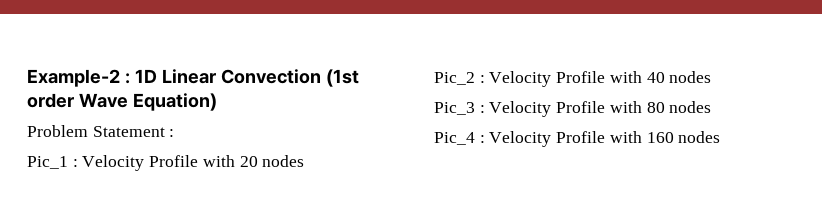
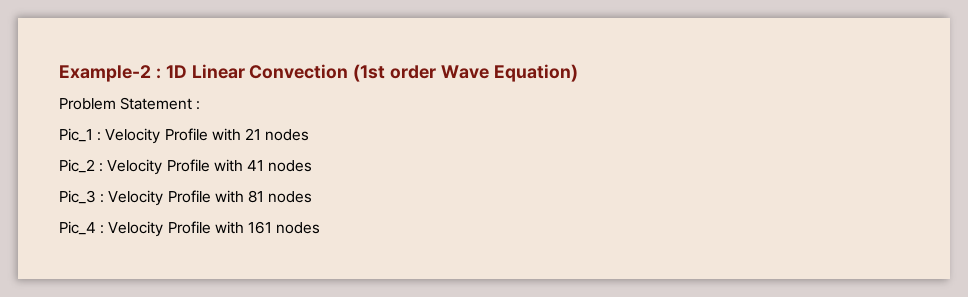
[239,156,258,167] 20 -> [244,128,261,140] 21
[646,72,665,83] 40 -> [246,160,264,171] 41
[646,102,665,113] 80 -> [247,190,264,203] 81
[646,132,674,143] 160 -> [247,221,272,234] 161

